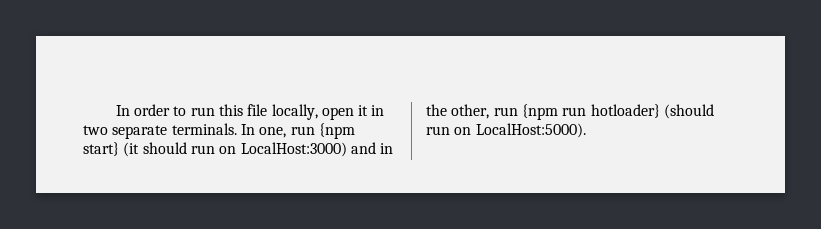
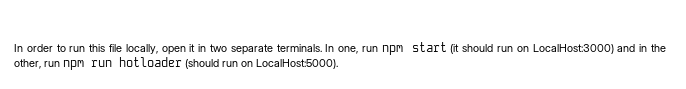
[318,123,355,139] [83,142,119,156] {npm start} -> [381,42,447,55] npm start
[521,104,660,120] {npm run hotloader} -> [63,57,182,70] npm run hotloader

